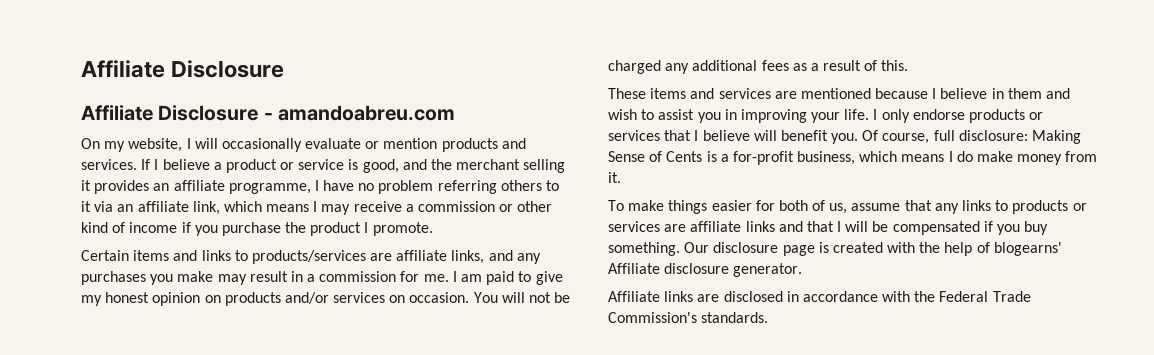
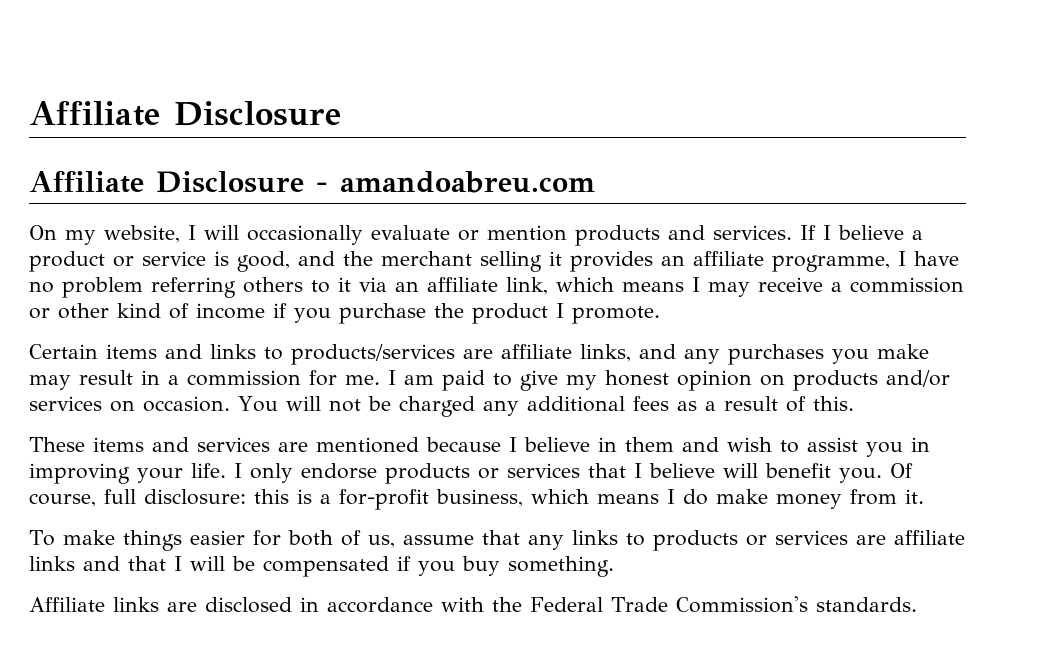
[1032,130,1082,144] [608,151,703,162] Making Sense of Cents -> [254,489,289,504] this
[684,242,1062,256] [608,263,803,277] Our disclosure page is created with the help of blogearns' Affiliate disclosure generator. -> (614, 566) none

